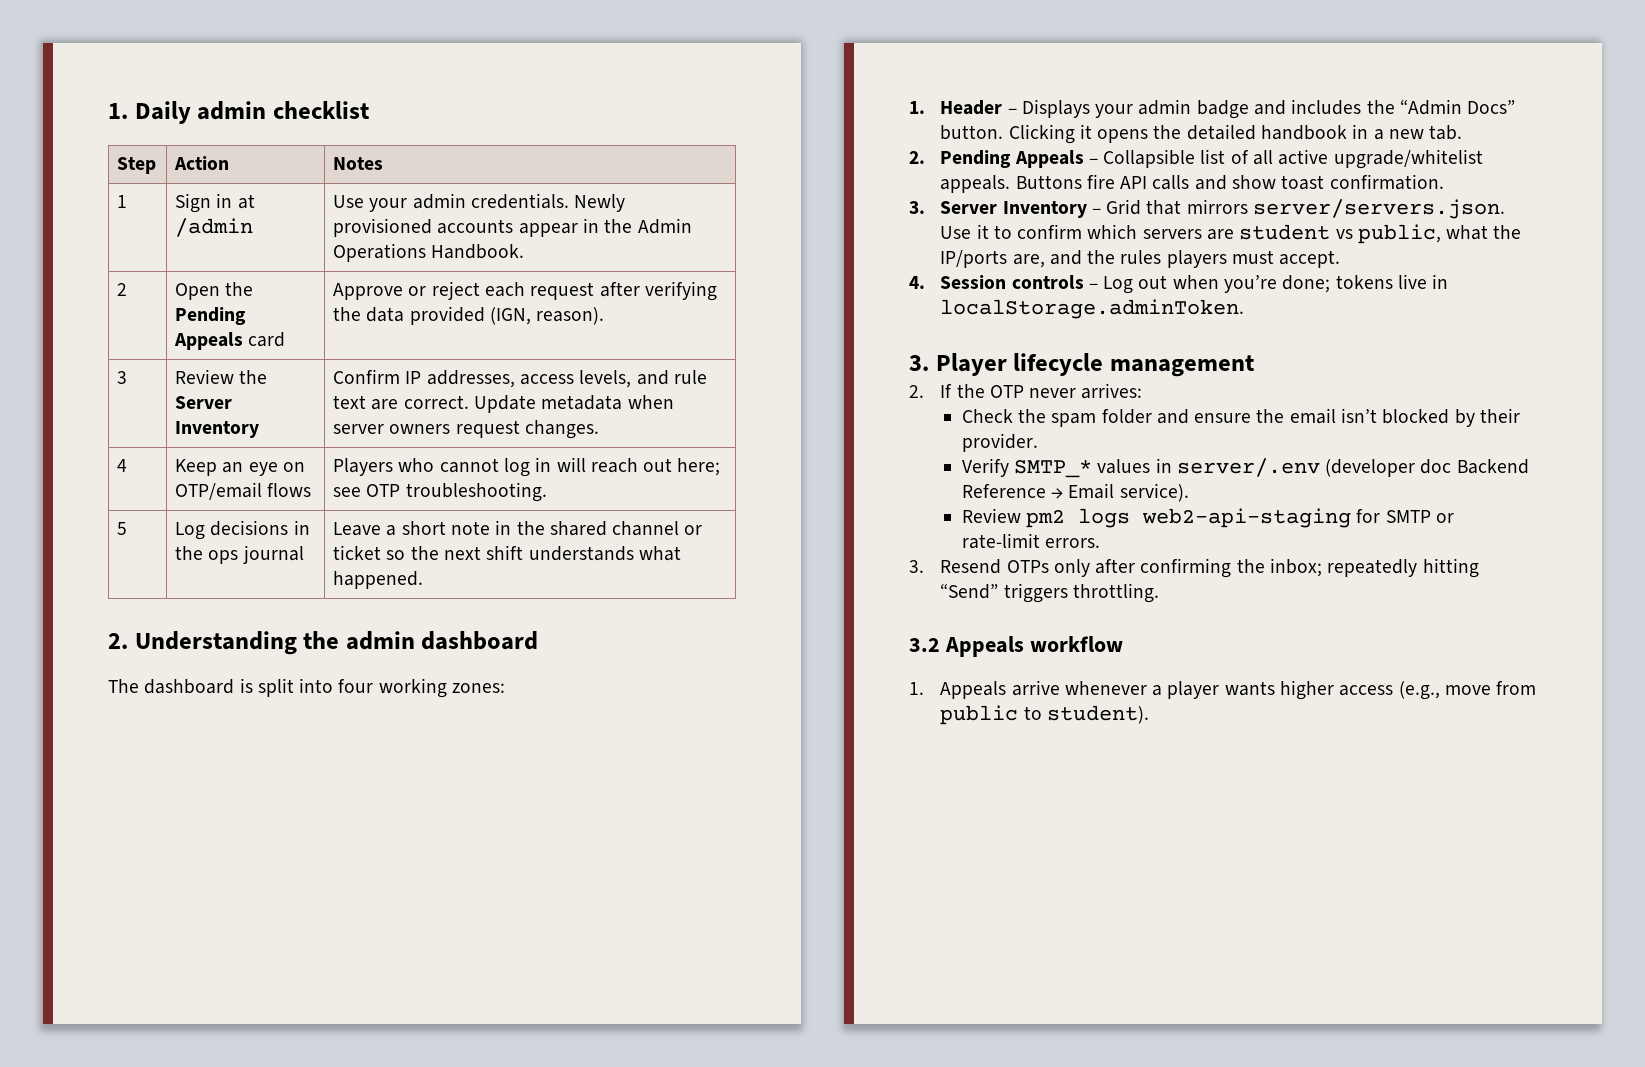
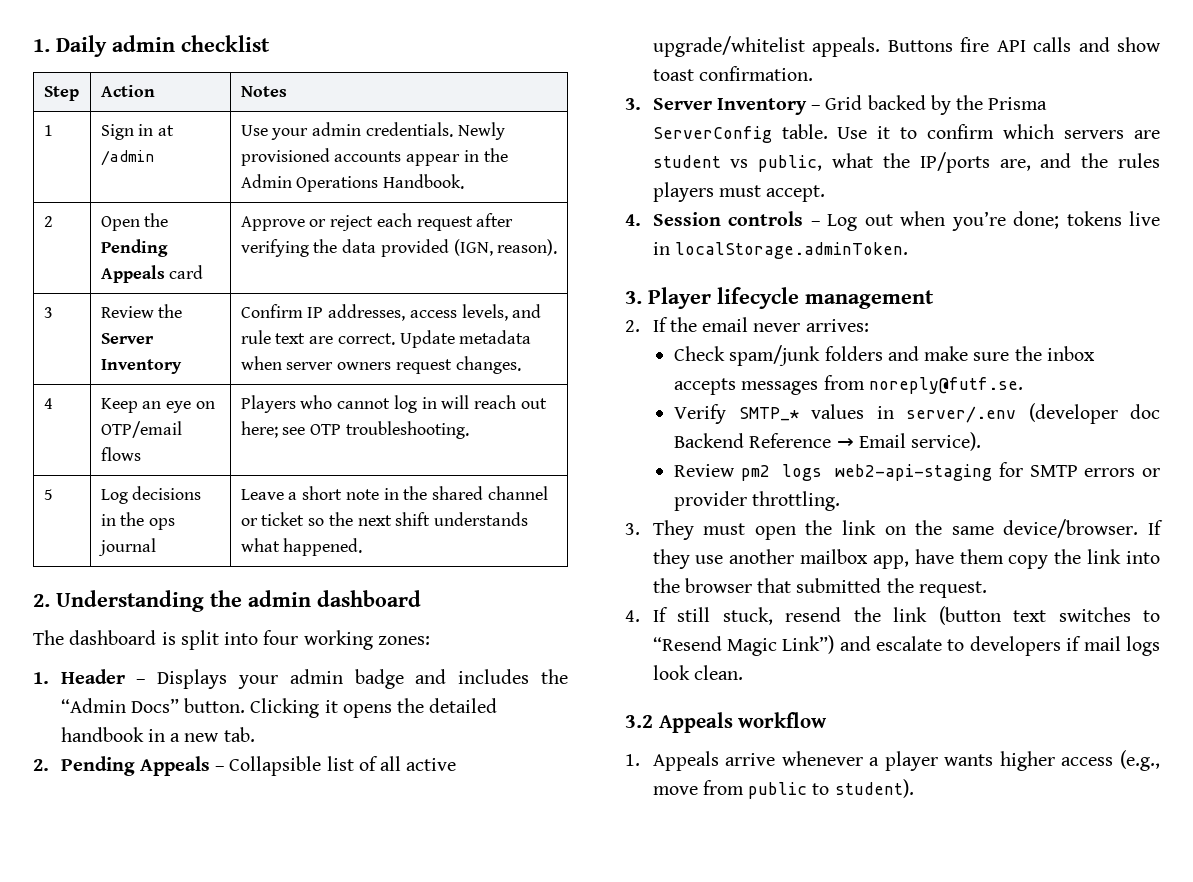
[1146,199,1505,219] that mirrors server/servers.json. -> [867,95,1048,115] [652,124,828,143] backed by the Prisma ServerConfig table.
[989,385,1024,398] OTP -> [702,317,749,332] email
[1018,408,1520,427] [961,433,1038,452] the spam folder and ensure the email isn’t blocked by their provider. -> [729,345,1095,366] [674,375,1023,395] spam/junk folders and make sure the inbox accepts messages from noreply@futf.se.
[1435,513,1454,523] [961,533,1101,549] [909,558,1479,578] [940,583,1159,603] or rate-limit errors. // 3. Resend OTPs only after confirming the inbox; repeatedly hitting “Send” triggers throttling. -> [1084,468,1160,477] [674,491,841,511] [625,519,1163,540] [652,549,1161,569] [652,578,987,598] [625,606,1160,625] [652,635,1160,656] [652,665,743,680] errors or provider throttling. // 3. They must open the link on the same device/browser. If they use another mailbox app, have them copy the link into the browser that submitted the request. // 4. If still stuck, resend the link (button text switches to “Resend Magic Link”) and escalate to developers if mail logs look clean.

